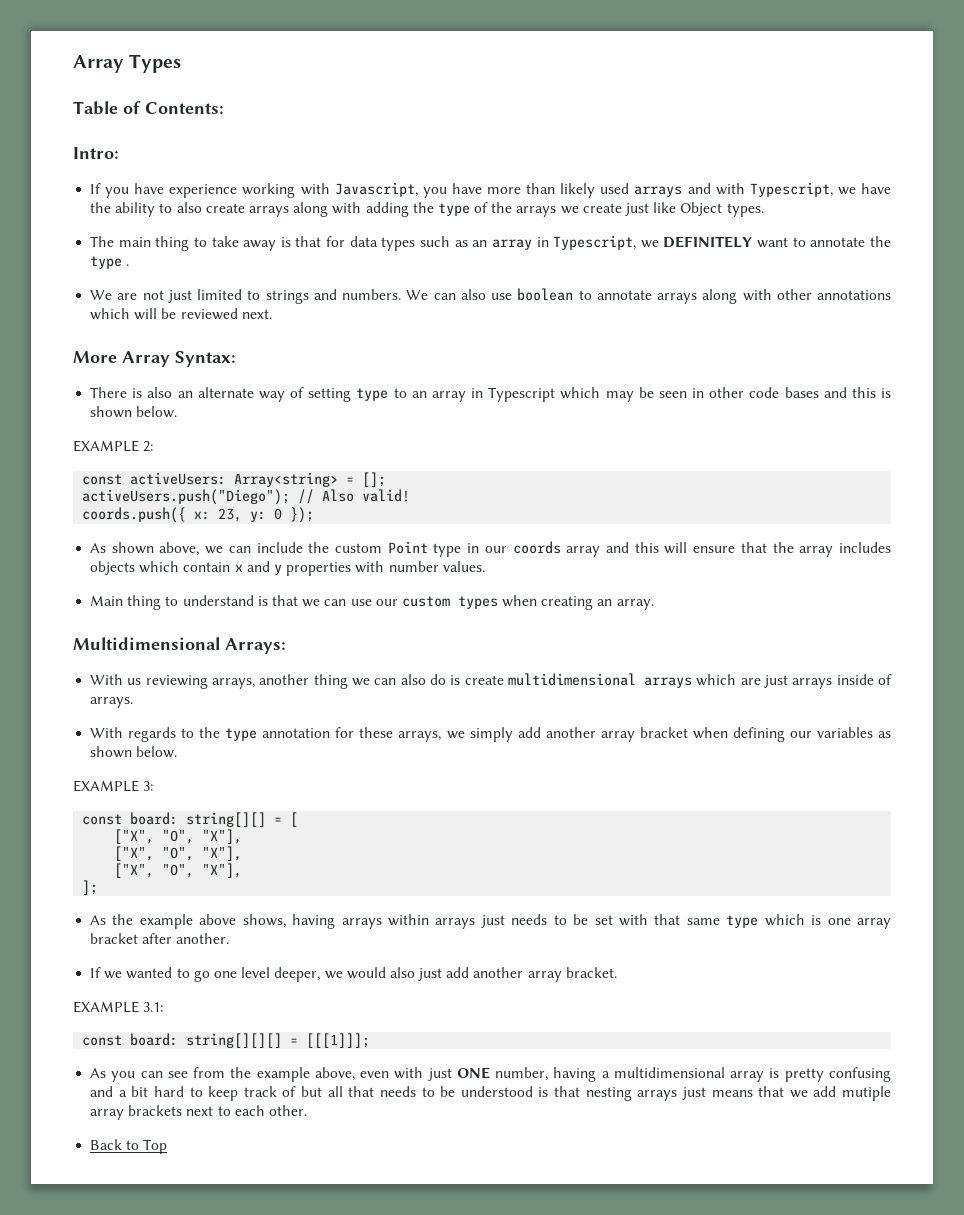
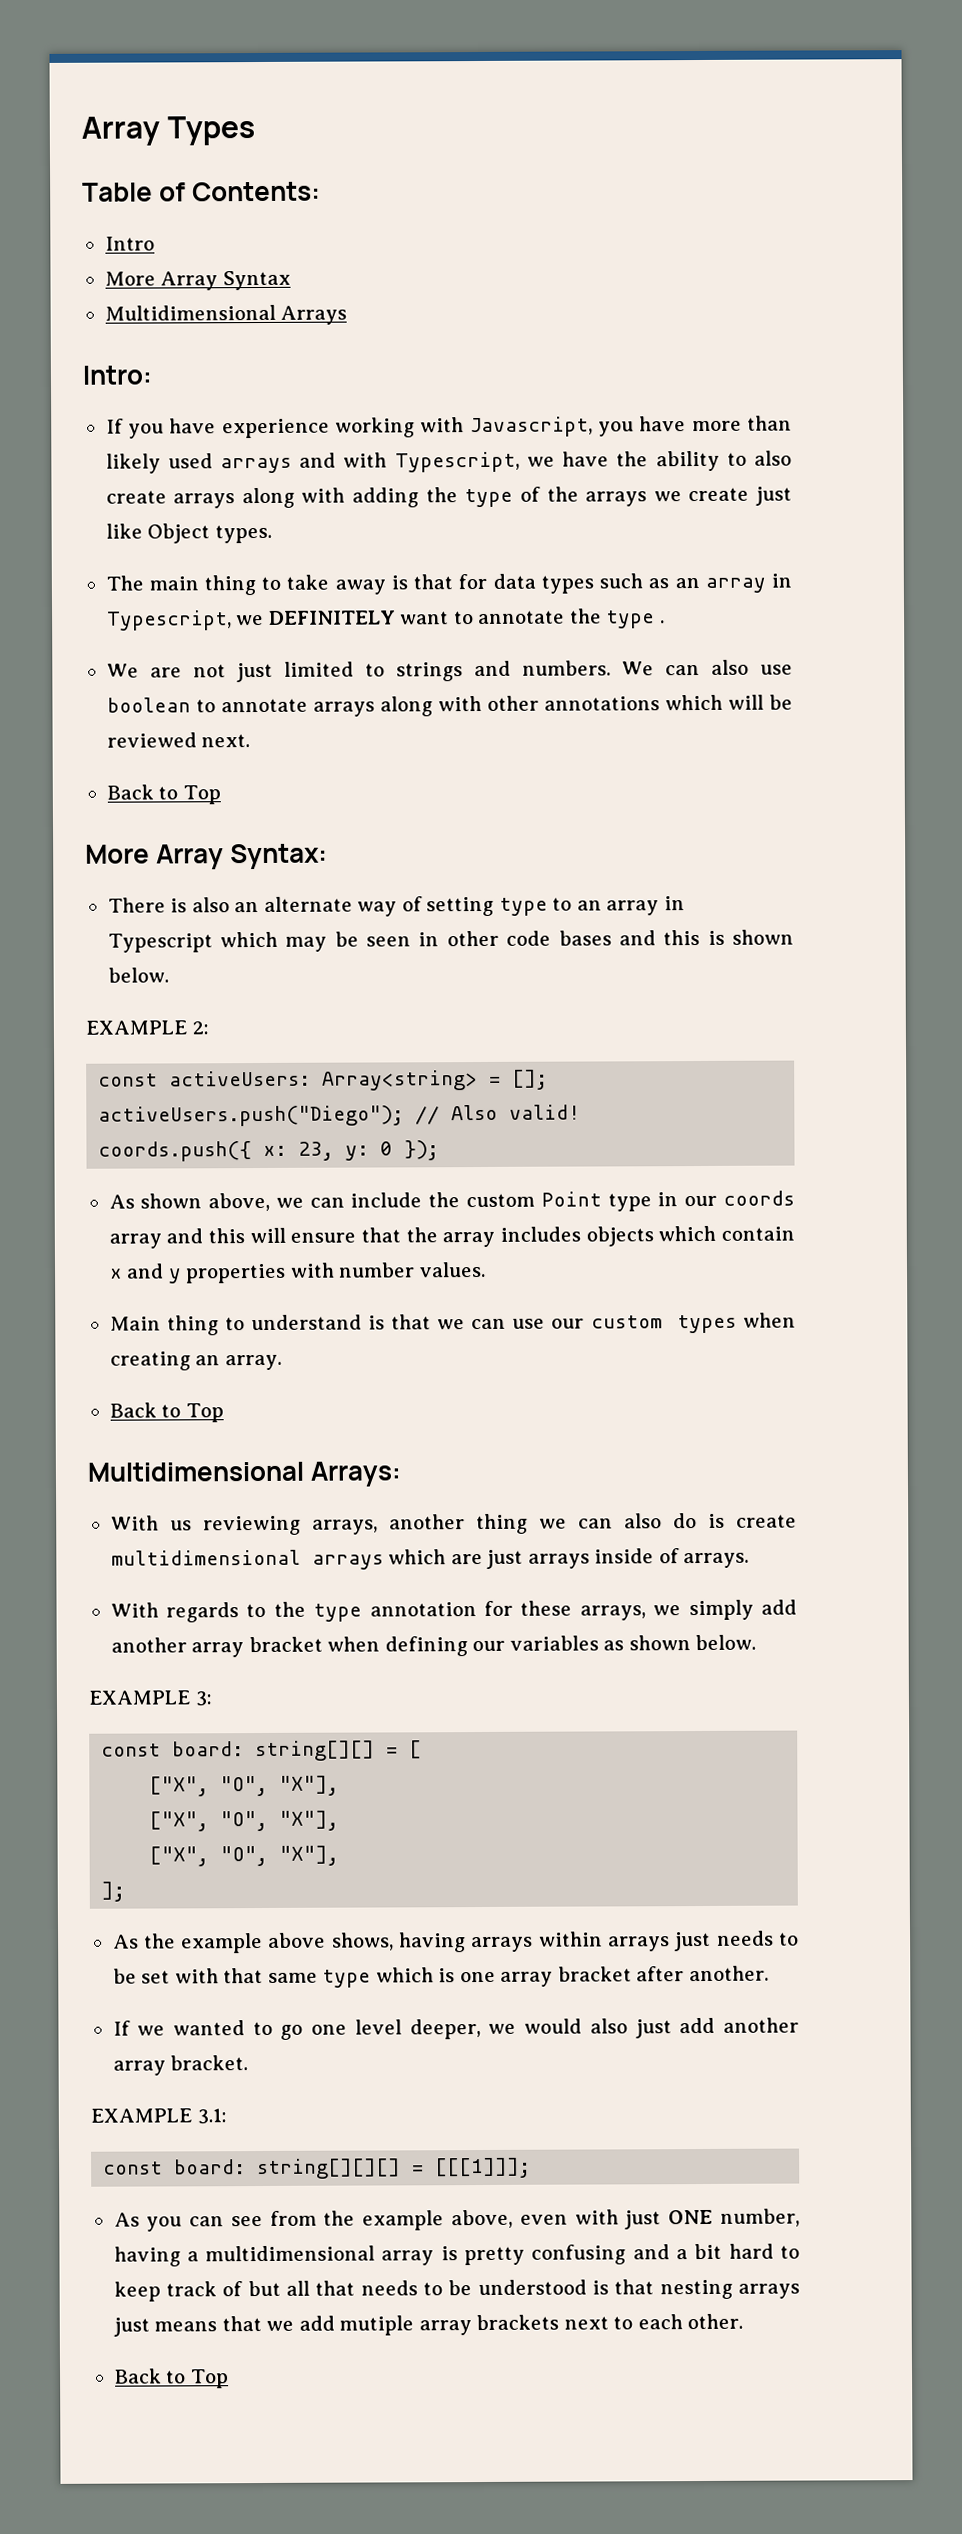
(224, 108) none -> [104,236,155,251] [104,270,291,291] [104,304,348,325] // Intro // More Array Syntax // Multidimensional Arrays
(272, 314) none -> [106,784,221,805] // Back to Top
(654, 604) none -> [109,1402,224,1423] // Back to Top

